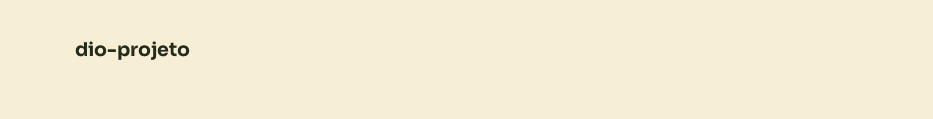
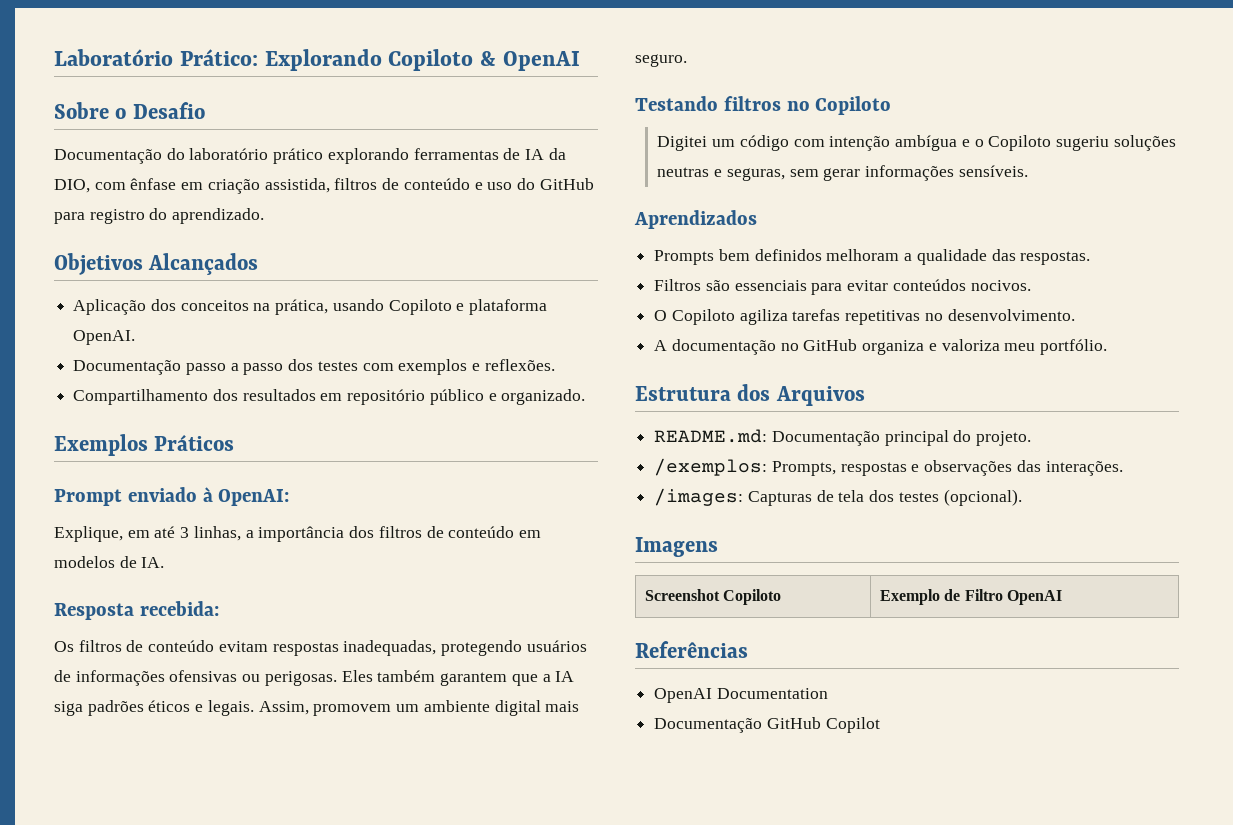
[75,41,190,60] dio-projeto -> [54,49,580,71] [54,102,205,119] [54,148,566,164] [54,178,594,194] [54,208,265,224] [54,253,259,275] [73,299,548,315] [73,330,136,345] [73,359,555,375] [73,389,586,405] [54,434,235,456] [54,487,290,506] [54,526,541,542] [54,556,165,568] [54,601,219,620] [54,640,587,656] [54,670,575,686] [54,700,580,716] [635,54,687,67] [635,96,892,115] [657,135,1176,151] [657,165,1028,181] [634,210,757,229] [654,249,1091,265] [654,279,1031,295] [654,309,1075,325] [654,339,1108,355] [635,384,865,406] [654,429,1032,446] [654,458,1123,476] [654,488,1022,506] [635,537,718,557] [645,589,782,605] [880,589,1062,605] [635,641,748,658] [654,688,828,703] [654,717,880,733] Laboratório Prático: Explorando Copiloto & OpenAI // Sobre o Desafio // Documentação do laboratório prático explorando ferramentas de IA da DIO, com ênfase em criação assistida, filtros de conteúdo e uso do GitHub para registro do aprendizado. // Objetivos Alcançados // Aplicação dos conceitos na prática, usando Copiloto e plataforma OpenAI. // Documentação passo a passo dos testes com exemplos e reflexões. // Compartilhamento dos resultados em repositório público e organizado. // Exemplos Práticos // Prompt enviado à OpenAI: // Explique, em até 3 linhas, a importância dos filtros de conteúdo em modelos de IA. // Resposta recebida: // Os filtros de conteúdo evitam respostas inadequadas, protegendo usuários de informações ofensivas ou perigosas. Eles também garantem que a IA siga padrões éticos e legais. Assim, promovem um ambiente digital mais seguro. // Testando filtros no Copiloto // Digitei um código com intenção ambígua e o Copiloto sugeriu soluções neutras e seguras, sem gerar informações sensíveis. // Aprendizados // Prompts bem definidos melhoram a qualidade das respostas. // Filtros são essenciais para evitar conteúdos nocivos. // O Copiloto agiliza tarefas repetitivas no desenvolvimento. // A documentação no GitHub organiza e valoriza meu portfólio. // Estrutura dos Arquivos // README.md: Documentação principal do projeto. // /exemplos: Prompts, respostas e observações das interações. // /images: Capturas de tela dos testes (opcional). // Imagens // Screenshot Copiloto | Exemplo de Filtro OpenAI // Referências // OpenAI Documentation // Documentação GitHub Copilot

